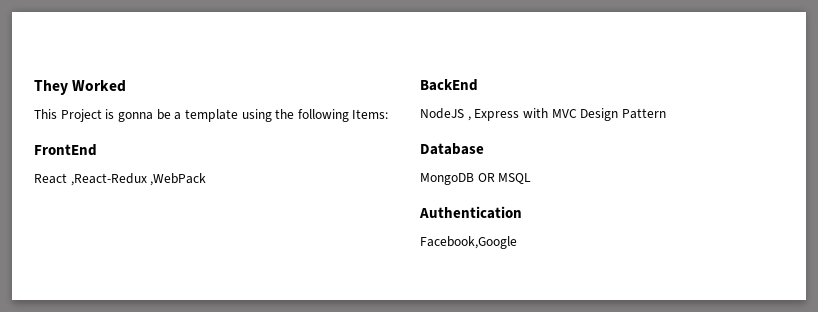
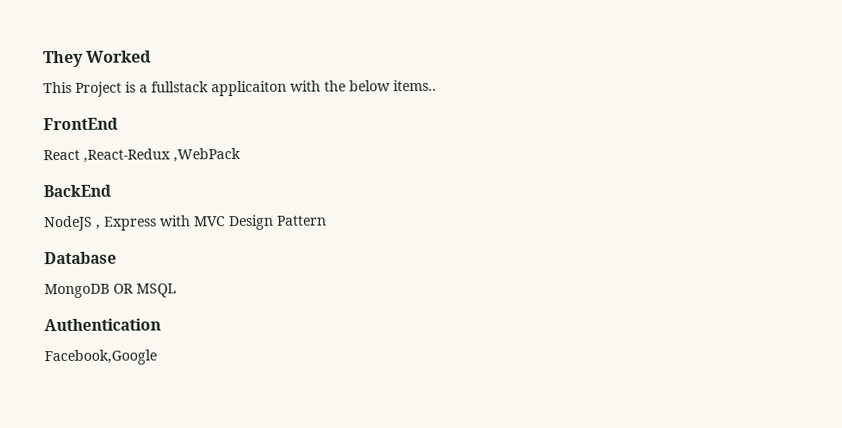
[117,109,389,122] gonna be a template using the following Items: -> [139,79,437,97] a fullstack applicaiton with the below items..

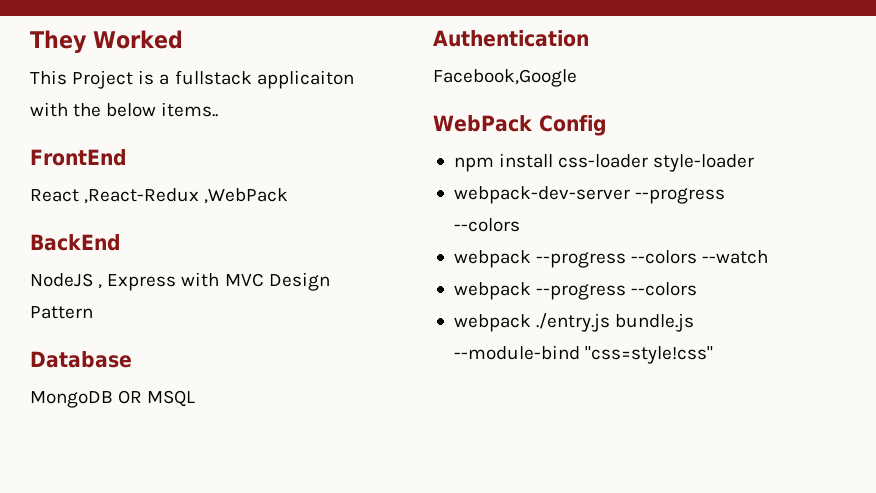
(157, 357) none -> [433,115,607,136] [453,153,755,172] [453,186,726,204] [453,218,520,232] [453,250,769,268] [453,282,698,300] [453,313,695,332] [453,345,714,364] // WebPack Config // npm install css-loader style-loader // webpack-dev-server --progress --colors // webpack --progress --colors --watch // webpack --progress --colors // webpack ./entry.js bundle.js --module-bind "css=style!css"

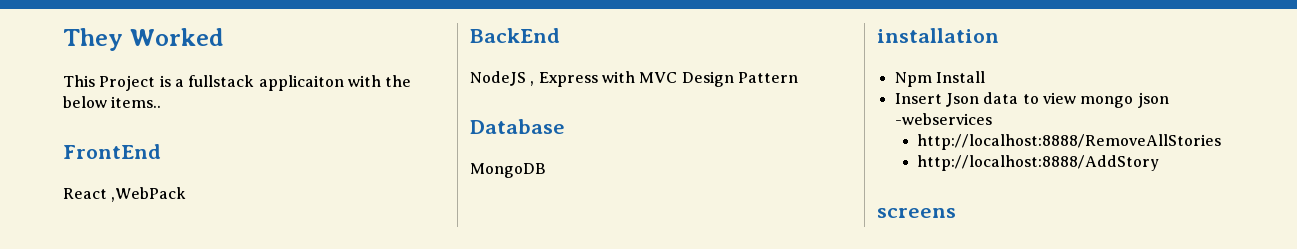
[84,188,200,204] ,React-Redux -> (107, 193) none
[118,390,196,407] [433,30,589,47] [433,69,577,87] [433,115,607,136] [453,153,755,172] [453,186,726,204] [453,218,520,232] [453,250,769,268] [453,282,698,300] [453,313,695,332] [453,345,714,364] OR MSQL // Authentication // Facebook,Google // WebPack Config // npm install css-loader style-loader // webpack-dev-server --progress --colors // webpack --progress --colors --watch // webpack --progress --colors // webpack ./entry.js bundle.js --module-bind "css=style!css" -> [877,28,999,43] [894,71,985,87] [894,92,1169,108] [894,113,992,125] [917,134,1222,150] [917,155,1160,171] [877,208,956,218] // installation // Npm Install // Insert Json data to view mongo json -webservices // http://localhost:8888/RemoveAllStories // http://localhost:8888/AddStory // screens

